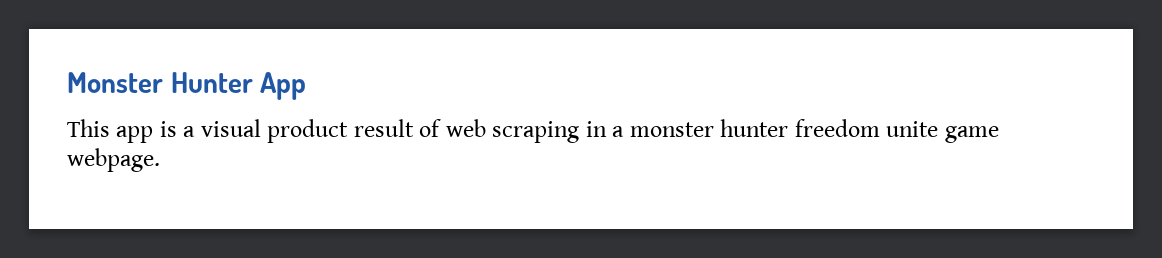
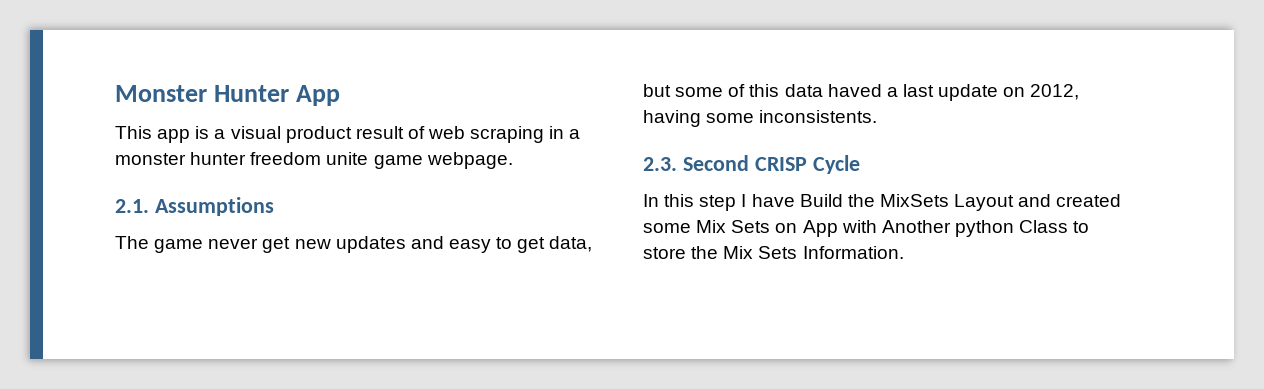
(160, 160) none -> [115,197,274,216] [115,236,593,253] [643,84,1080,101] [643,110,878,127] [643,155,860,174] [643,194,1122,211] [643,220,1090,237] [643,246,904,259] // 2.1. Assumptions // The game never get new updates and easy to get data, but some of this data haved a last update on 2012, having some inconsistents. // 2.3. Second CRISP Cycle // In this step I have Build the MixSets Layout and created some Mix Sets on App with Another python Class to store the Mix Sets Information.

